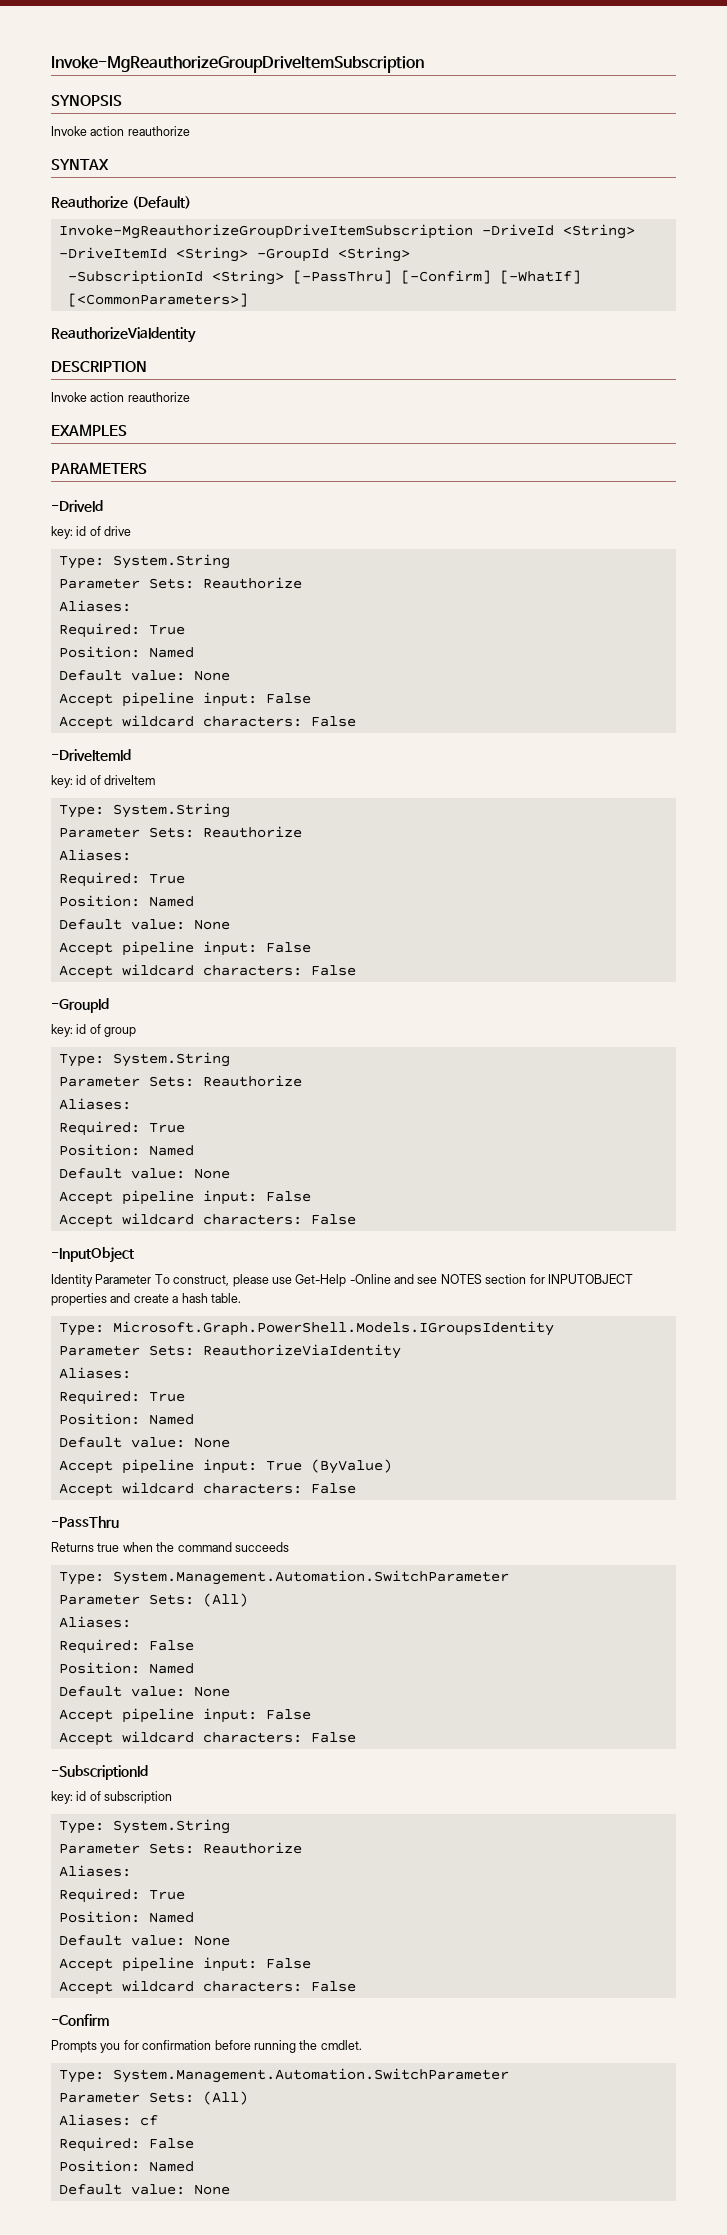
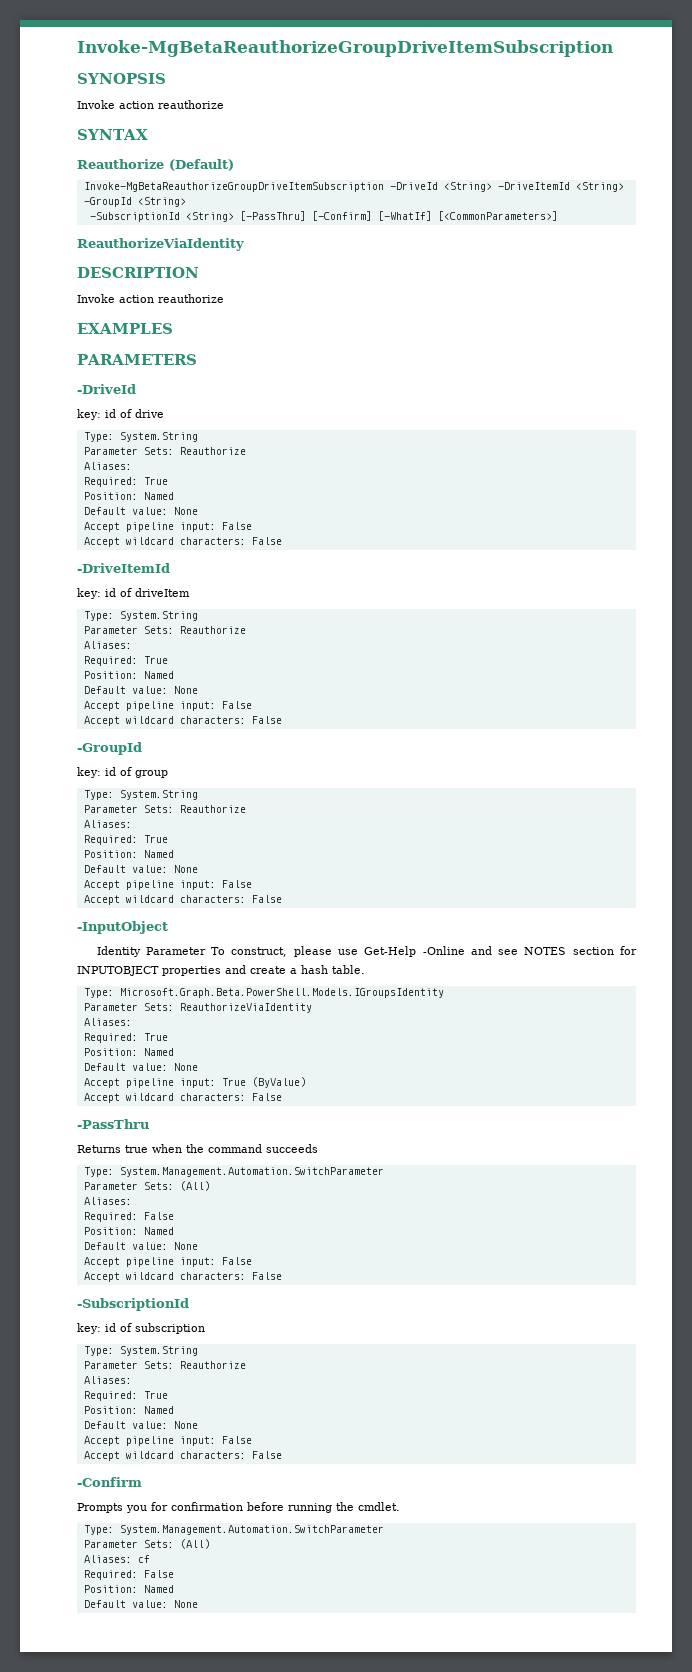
[51,56,424,73] Invoke-MgReauthorizeGroupDriveItemSubscription -> [77,40,613,57] Invoke-MgBetaReauthorizeGroupDriveItemSubscription
[58,224,473,239] Invoke-MgReauthorizeGroupDriveItemSubscription -> [83,182,384,192] Invoke-MgBetaReauthorizeGroupDriveItemSubscription
[112,1321,554,1336] Microsoft.Graph.PowerShell.Models.IGroupsIdentity -> [119,988,444,998] Microsoft.Graph.Beta.PowerShell.Models.IGroupsIdentity

